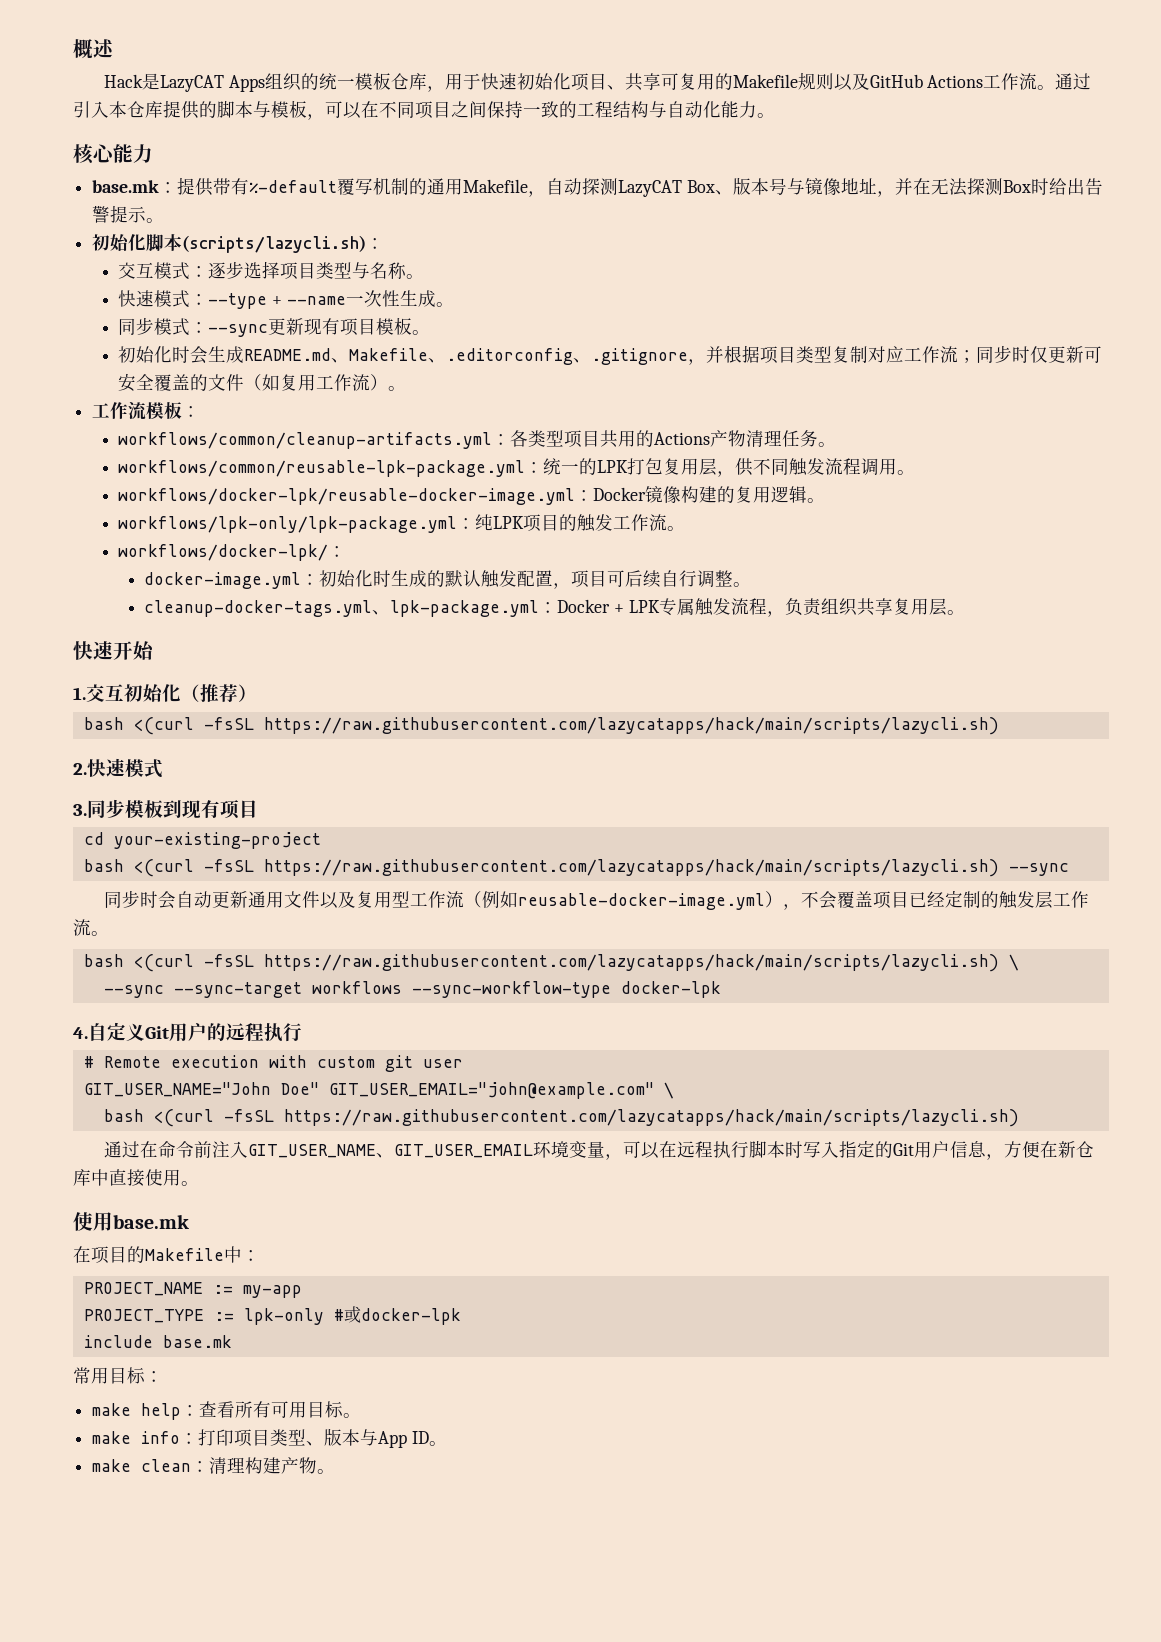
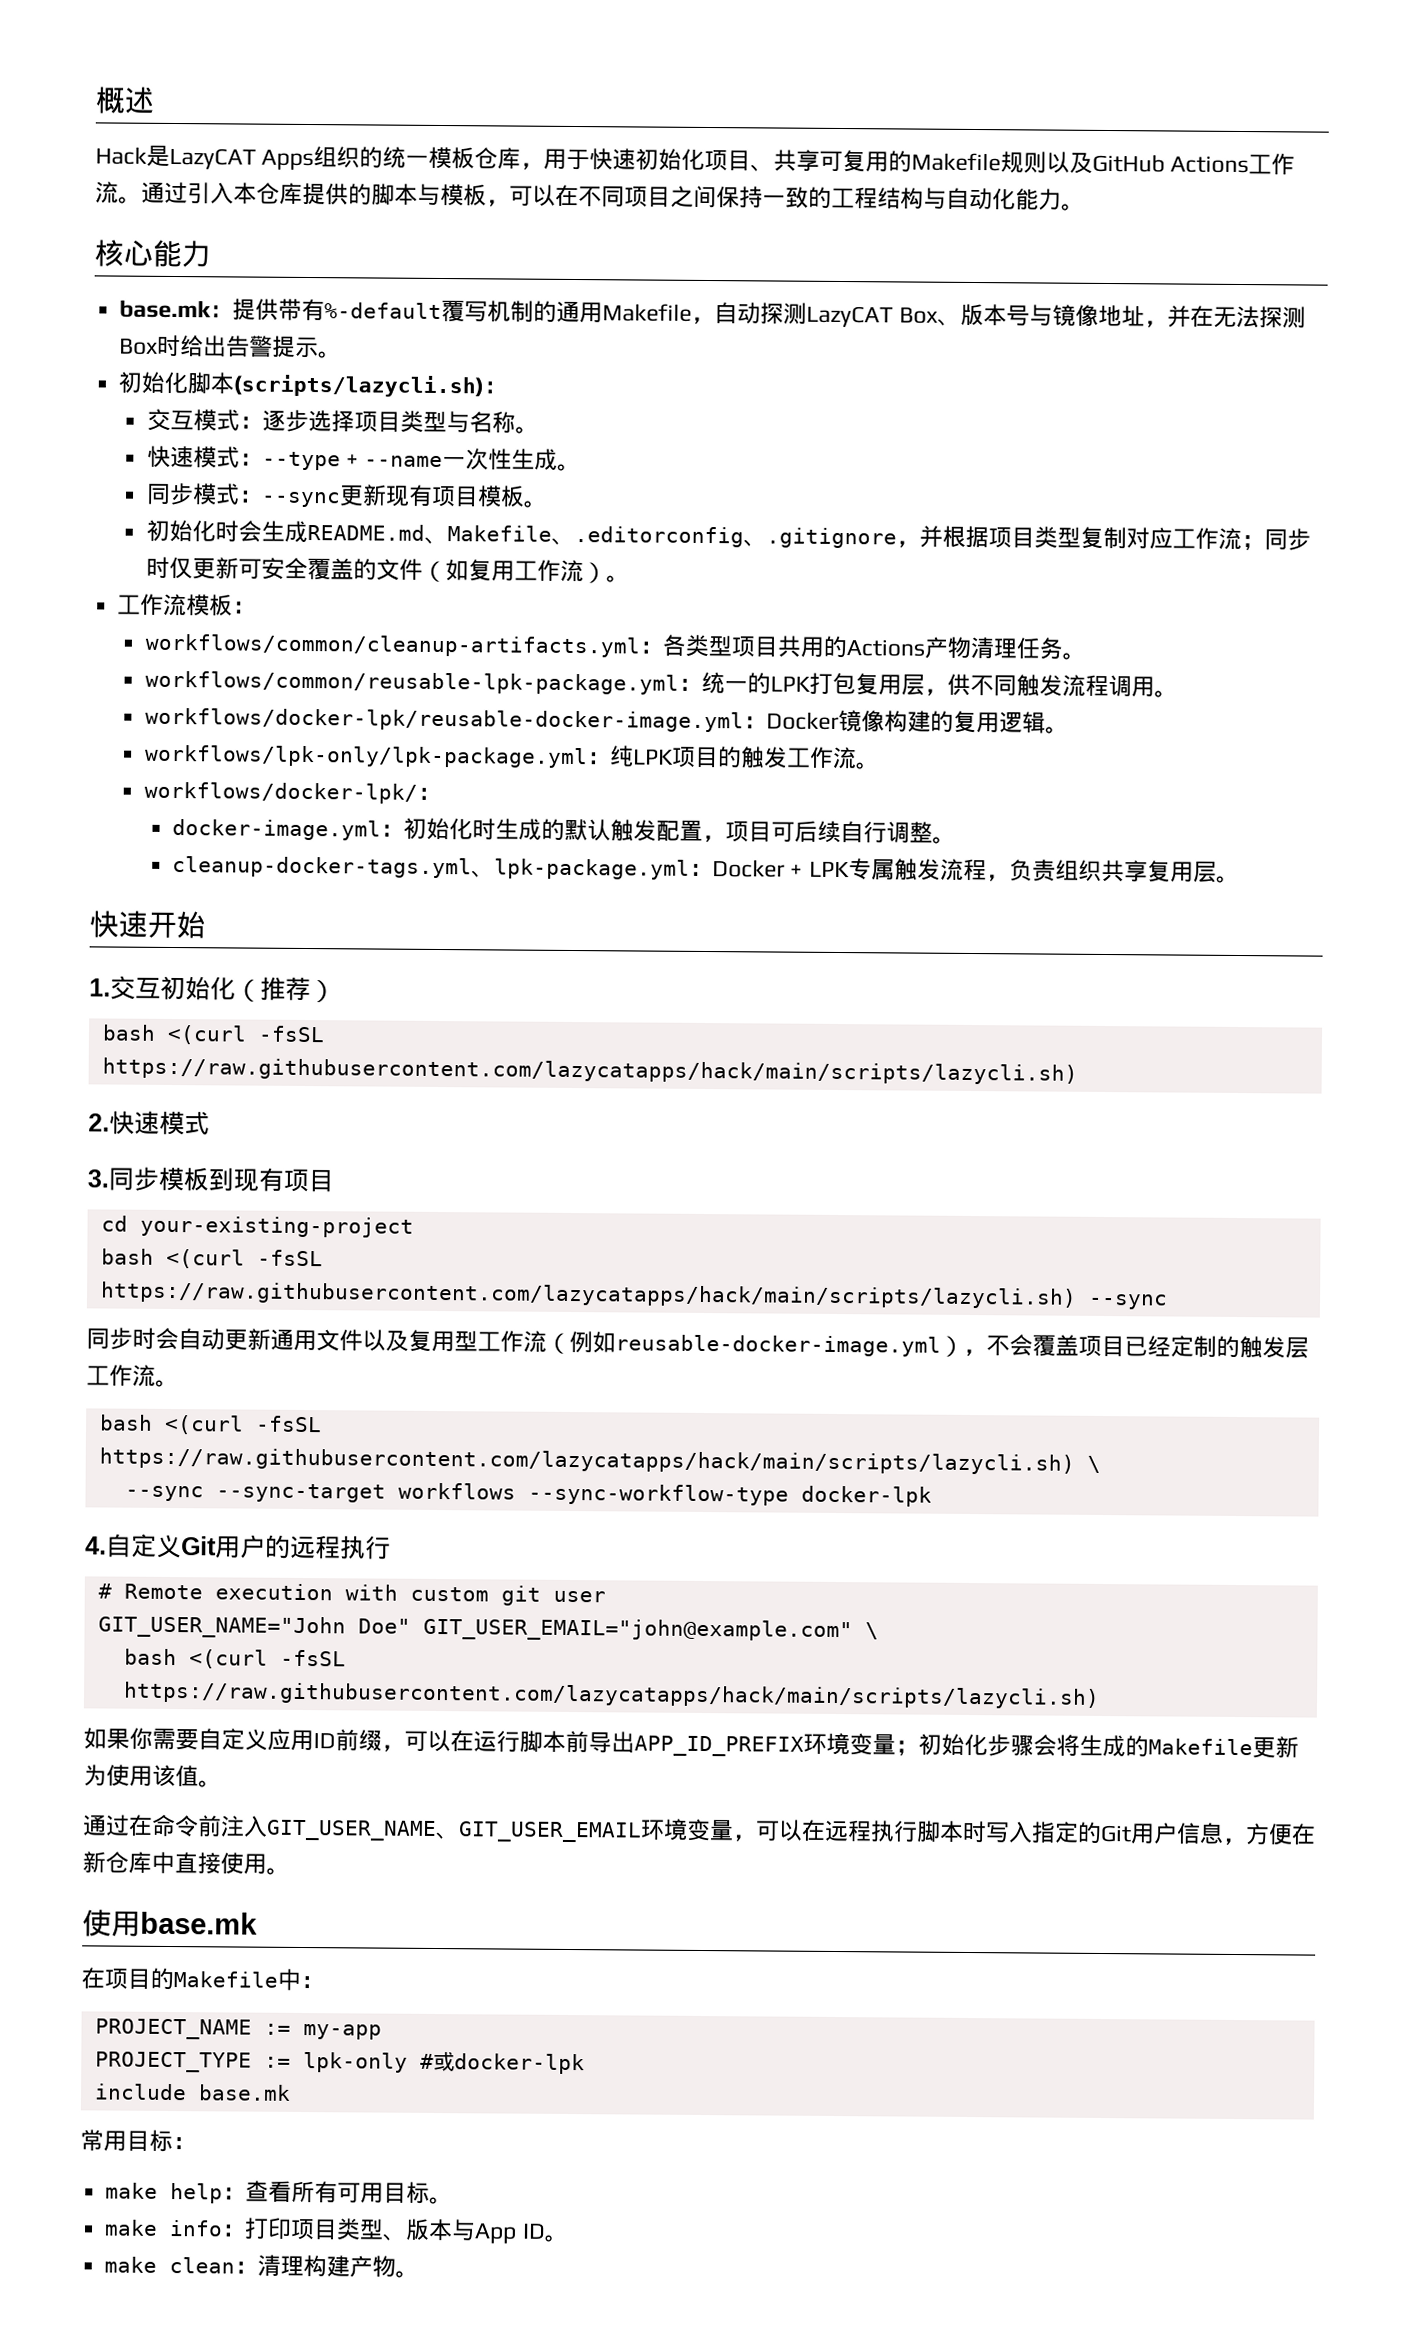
(1019, 1118) none -> [83,1727,1299,1759] [83,1764,222,1788] // 如果你需要自定义应用ID前缀，可以在运行脚本前导出APP_ID_PREFIX环境变量；初始化步骤会将生成的Makefile更新为使用该值。

